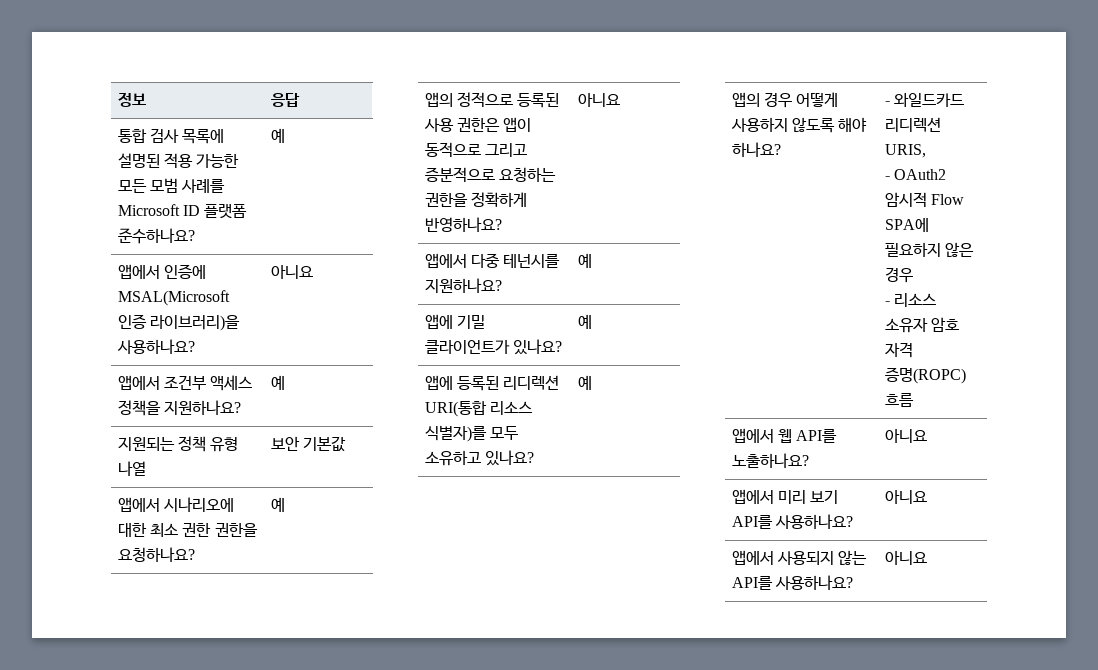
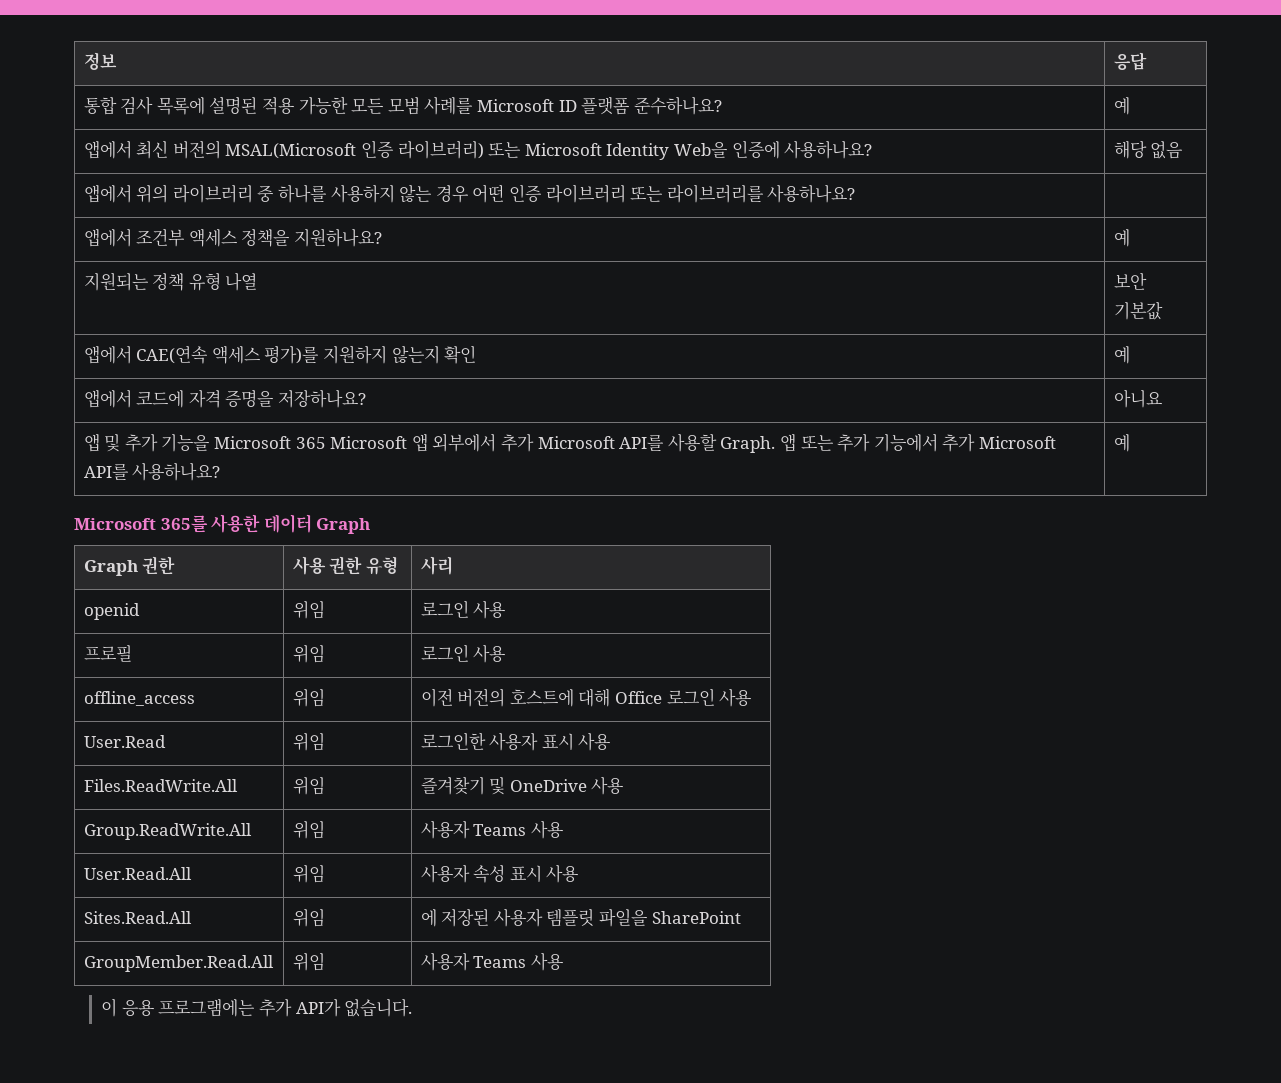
[163,264,206,279] [117,290,230,306] [117,314,240,331] [116,339,195,354] [270,265,313,279] 인증에 MSAL(Microsoft 인증 라이브러리)을 사용하나요? | 아니요 -> [136,140,873,160] [1113,140,1184,159] [83,184,856,203] 최신 버전의 MSAL(Microsoft 인증 라이브러리) 또는 Microsoft Identity Web을 인증에 사용하나요? | 해당 없음 // 앱에서 위의 라이브러리 중 하나를 사용하지 않는 경우 어떤 인증 라이브러리 또는 라이브러리를 사용하나요? |
[163,497,234,512] [117,522,258,537] [117,547,195,562] [270,497,285,512] [424,92,560,108] [423,117,532,132] [424,142,527,158] [424,167,556,183] [424,192,527,207] [424,217,502,232] [577,93,620,107] [424,253,561,268] [424,278,502,293] [577,253,592,268] [424,314,485,329] [424,339,562,355] [577,314,592,329] [424,375,560,391] [424,401,532,417] [424,425,518,442] [424,450,534,466] [577,375,592,390] [731,92,839,108] [730,117,868,133] [731,142,781,157] [884,93,964,107] [884,117,941,132] [884,144,926,158] [884,169,946,180] [884,192,964,208] [884,218,929,232] [884,242,974,257] [884,267,913,283] [884,293,936,307] [884,317,959,333] [884,342,913,358] [884,367,966,384] [884,393,914,407] [731,428,838,443] [731,453,809,468] [884,429,927,443] [731,489,839,504] [731,514,853,529] [884,490,927,504] [731,550,868,565] [731,575,853,590] [884,551,927,565] 시나리오에 대한 최소 권한 권한을 요청하나요? | 예 // 앱의 정적으로 등록된 사용 권한은 앱이 동적으로 그리고 증분적으로 요청하는 권한을 정확하게 반영하나요? | 아니요 // 앱에서 다중 테넌시를 지원하나요? | 예 // 앱에 기밀 클라이언트가 있나요? | 예 // 앱에 등록된 리디렉션 URI(통합 리소스 식별자)를 모두 소유하고 있나요? | 예 // 앱의 경우 어떻게 사용하지 않도록 해야 하나요? | - 와일드카드 리디렉션 URIS, // - OAuth2 암시적 Flow SPA에 필요하지 않은 경우 // - 리소스 소유자 암호 자격 증명(ROPC) 흐름 // 앱에서 웹 API를 노출하나요? | 아니요 // 앱에서 미리 보기 API를 사용하나요? | 아니요 // 앱에서 사용되지 않는 API를 사용하나요? | 아니요 -> [136,345,477,364] [1113,346,1130,364] [83,389,367,408] [1113,389,1163,408] [83,433,1056,453] [83,462,221,481] [1113,434,1130,452] [74,514,371,534] [83,556,176,576] [292,556,398,575] [420,556,453,575] [83,603,140,620] [292,601,325,619] [420,600,507,619] [83,645,132,662] [292,645,325,663] [420,644,507,663] [83,691,195,706] [292,689,325,707] [420,688,753,707] [83,735,166,748] [292,733,325,751] [420,732,612,751] [83,779,238,792] [292,777,325,795] [420,776,625,795] [83,823,252,840] [292,821,325,839] [420,820,564,839] [83,867,192,880] [292,865,325,883] [420,864,580,883] [83,911,192,924] [292,909,325,927] [420,908,741,927] [83,955,274,972] [292,953,325,971] [420,952,564,971] [101,998,413,1017] CAE(연속 액세스 평가)를 지원하지 않는지 확인 | 예 // 앱에서 코드에 자격 증명을 저장하나요? | 아니요 // 앱 및 추가 기능을 Microsoft 365 Microsoft 앱 외부에서 추가 Microsoft API를 사용할 Graph. 앱 또는 추가 기능에서 추가 Microsoft API를 사용하나요? | 예 // Microsoft 365를 사용한 데이터 Graph // Graph 권한 | 사용 권한 유형 | 사리 // openid | 위임 | 로그인 사용 // 프로필 | 위임 | 로그인 사용 // offline_access | 위임 | 이전 버전의 호스트에 대해 Office 로그인 사용 // User.Read | 위임 | 로그인한 사용자 표시 사용 // Files.ReadWrite.All | 위임 | 즐겨찾기 및 OneDrive 사용 // Group.ReadWrite.All | 위임 | 사용자 Teams 사용 // User.Read.All | 위임 | 사용자 속성 표시 사용 // Sites.Read.All | 위임 | 에 저장된 사용자 템플릿 파일을 SharePoint // GroupMember.Read.All | 위임 | 사용자 Teams 사용 // 이 응용 프로그램에는 추가 API가 없습니다.

